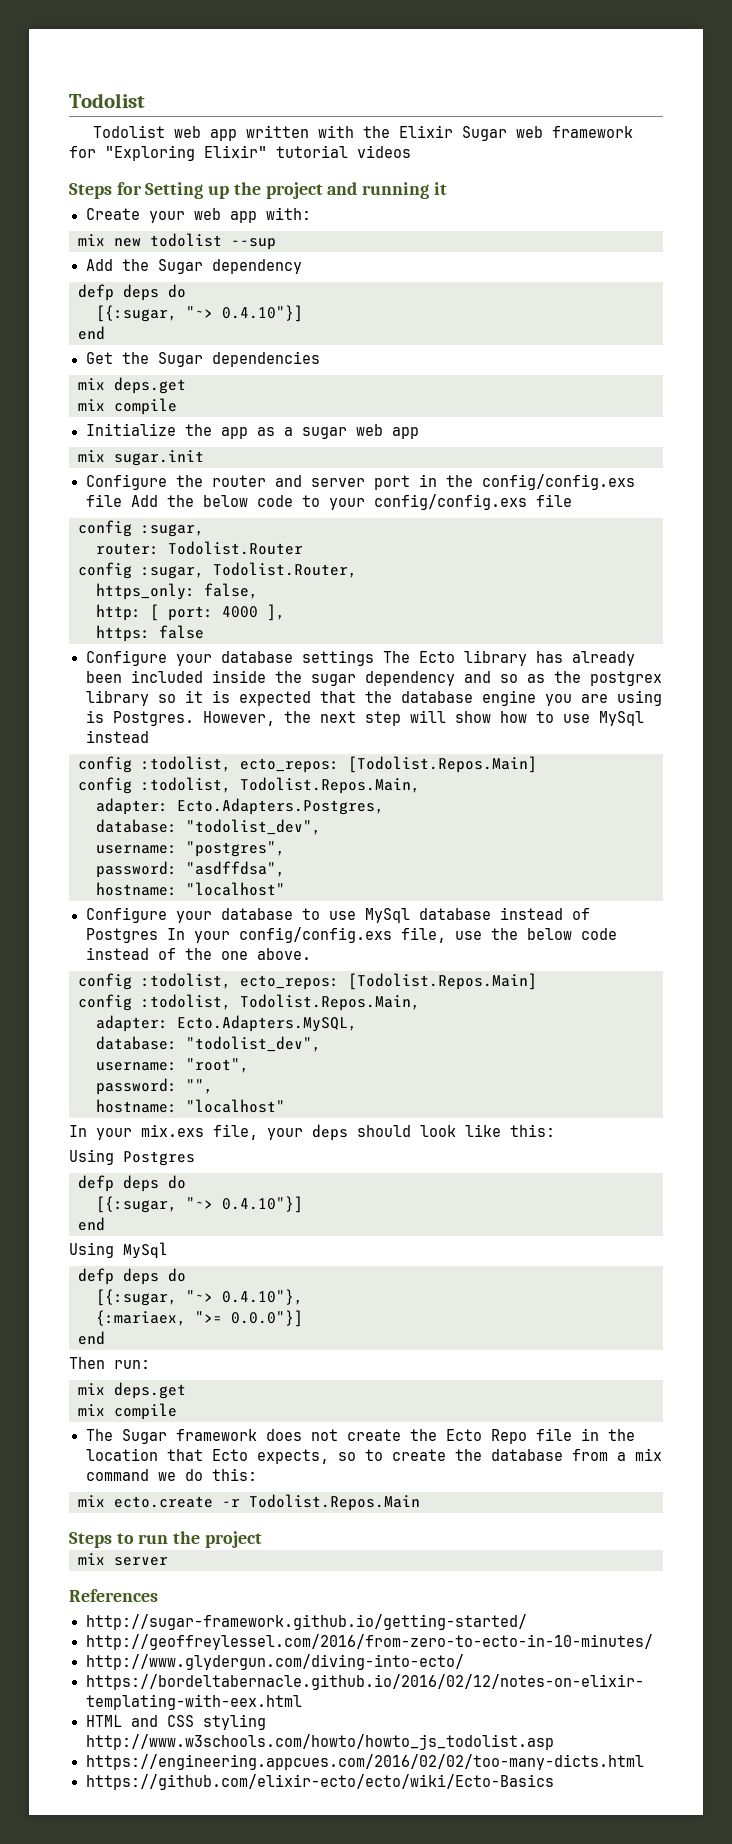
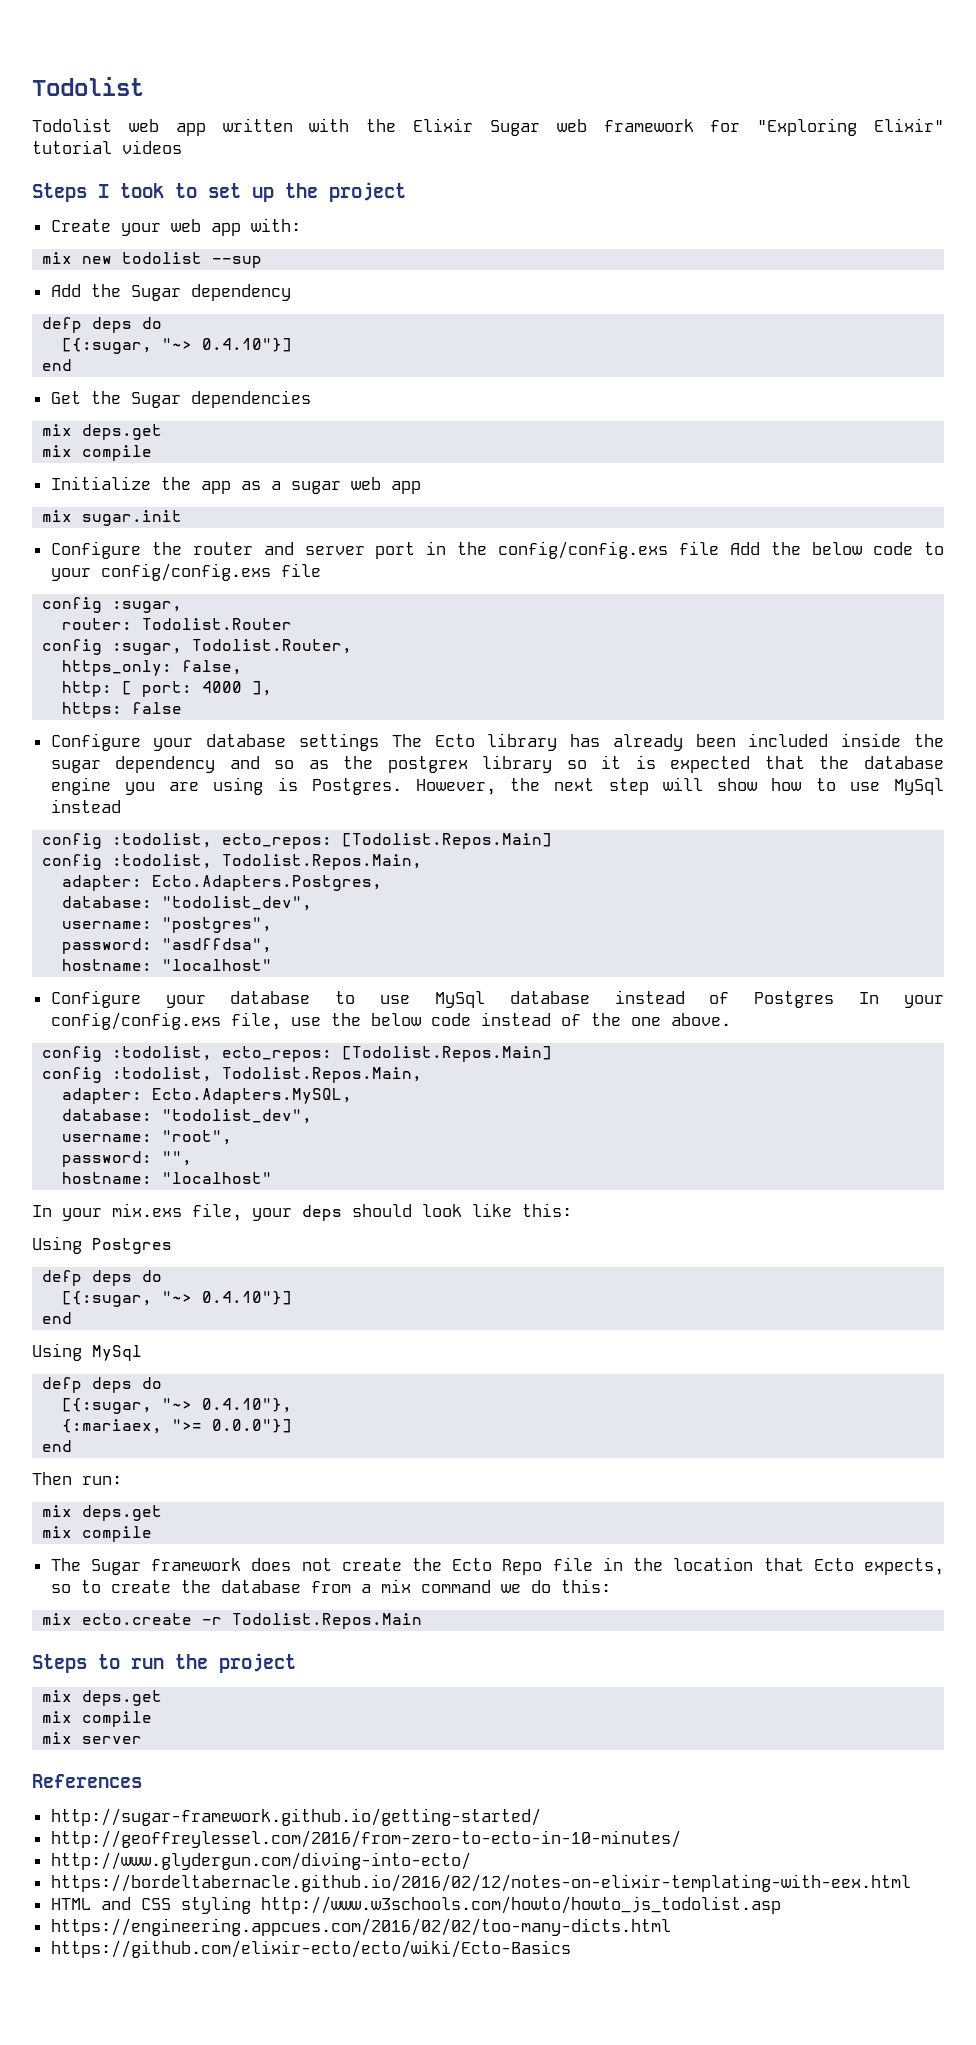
[116,182,204,199] for Setting -> [98,183,241,198] I took to set
[327,182,447,199] and running it -> (406, 192) none
(262, 1539) none -> [42,1690,163,1706] [42,1711,153,1727] // mix deps.get // mix compile

